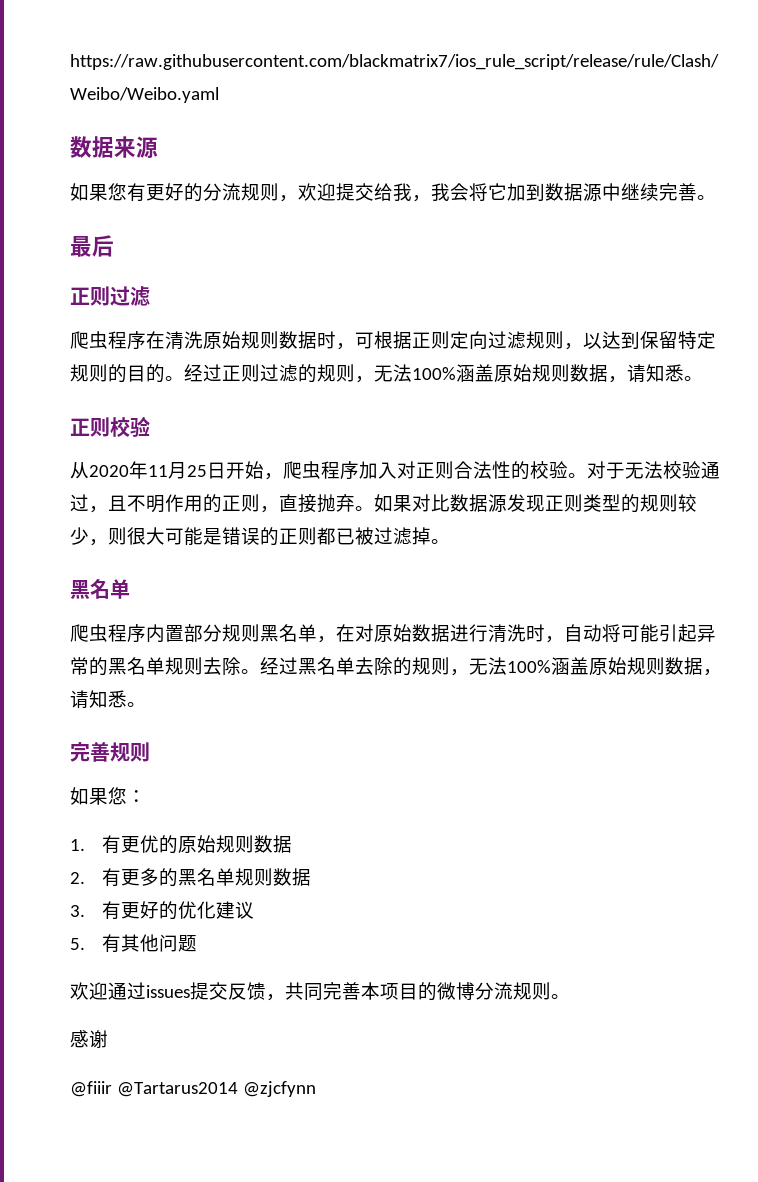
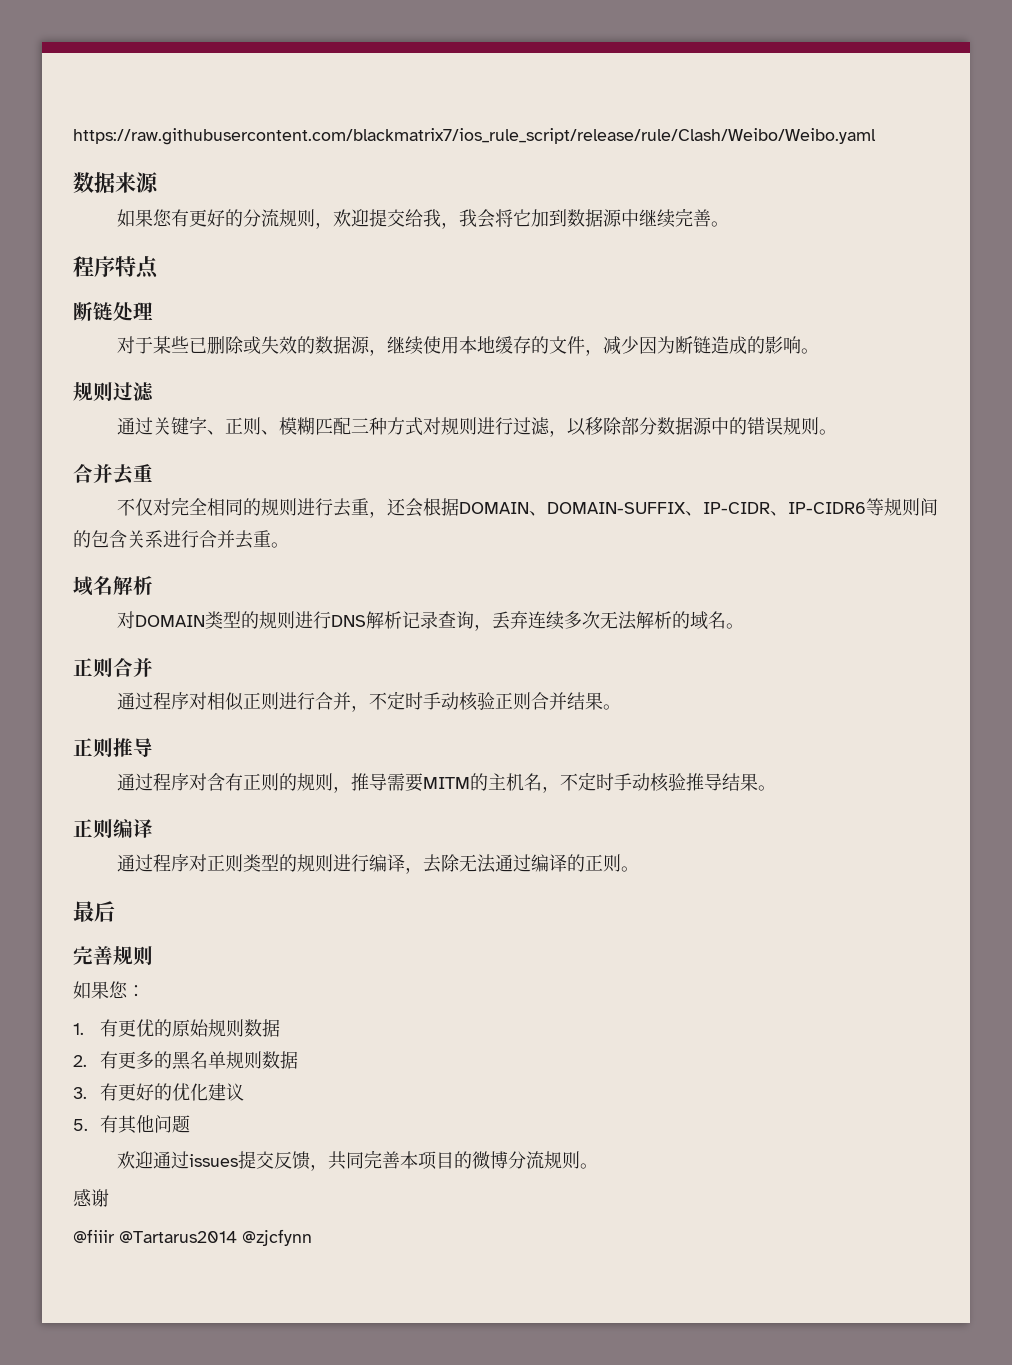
[70,235,114,257] [70,286,150,307] [70,331,716,350] [70,364,703,383] [70,416,150,437] [70,461,720,480] [70,494,697,513] [70,527,450,546] [70,579,130,599] [70,624,716,643] [70,657,722,676] [70,690,146,709] 最后 // 正则过滤 // 爬虫程序在清洗原始规则数据时，可根据正则定向过滤规则，以达到保留特定规则的目的。经过正则过滤的规则，无法100%涵盖原始规则数据，请知悉。 // 正则校验 // 从2020年11月25日开始，爬虫程序加入对正则合法性的校验。对于无法校验通过，且不明作用的正则，直接抛弃。如果对比数据源发现正则类型的规则较少，则很大可能是错误的正则都已被过滤掉。 // 黑名单 // 爬虫程序内置部分规则黑名单，在对原始数据进行清洗时，自动将可能引起异常的黑名单规则去除。经过黑名单去除的规则，无法100%涵盖原始规则数据，请知悉。 -> [73,256,159,279] [73,301,153,321] [117,336,820,356] [73,382,154,402] [117,416,838,437] [73,463,153,485] [117,497,939,518] [73,530,289,549] [73,576,153,596] [117,611,745,631] [73,657,153,678] [117,691,622,712] [73,738,153,758] [117,772,777,793] [73,819,153,839] [117,854,640,874] [73,901,115,922] 程序特点 // 断链处理 // 对于某些已删除或失效的数据源，继续使用本地缓存的文件，减少因为断链造成的影响。 // 规则过滤 // 通过关键字、正则、模糊匹配三种方式对规则进行过滤，以移除部分数据源中的错误规则。 // 合并去重 // 不仅对完全相同的规则进行去重，还会根据DOMAIN、DOMAIN-SUFFIX、IP-CIDR、IP-CIDR6等规则间的包含关系进行合并去重。 // 域名解析 // 对DOMAIN类型的规则进行DNS解析记录查询，丢弃连续多次无法解析的域名。 // 正则合并 // 通过程序对相似正则进行合并，不定时手动核验正则合并结果。 // 正则推导 // 通过程序对含有正则的规则，推导需要MITM的主机名，不定时手动核验推导结果。 // 正则编译 // 通过程序对正则类型的规则进行编译，去除无法通过编译的正则。 // 最后

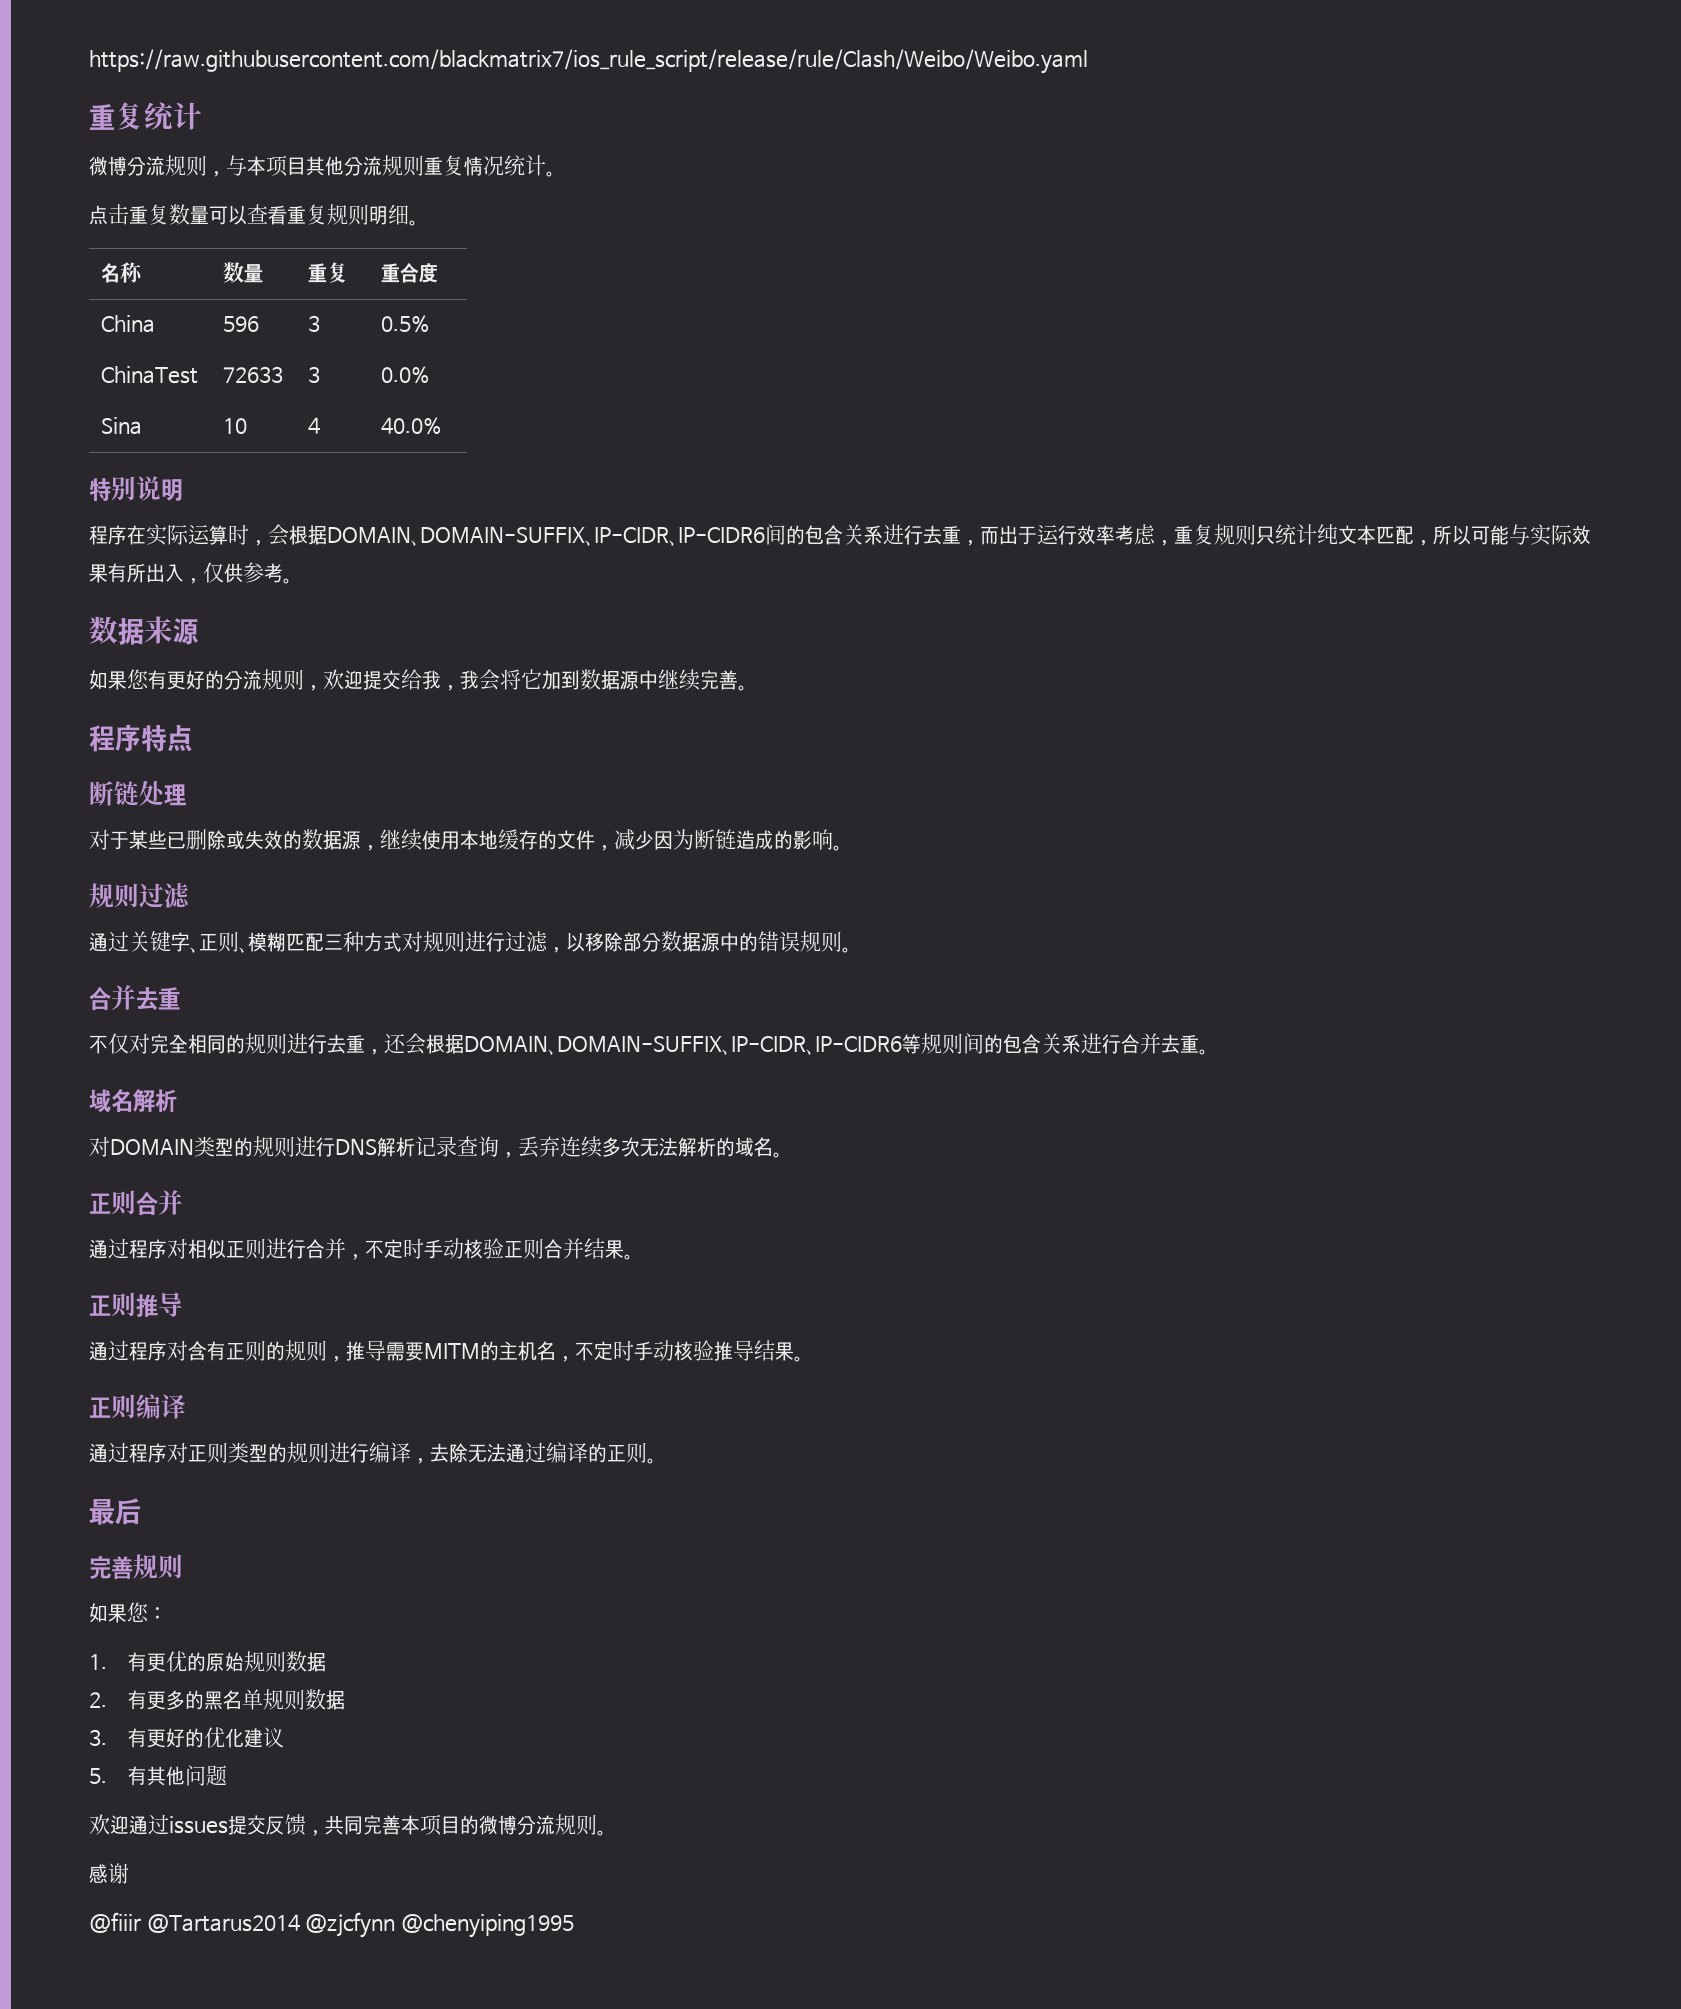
(876, 136) none -> [89,102,202,130] [89,155,555,177] [89,204,418,226] [101,262,144,283] [223,262,264,283] [308,262,349,283] [381,263,439,283] [101,315,156,333] [223,316,260,332] [308,315,321,332] [381,315,431,333] [101,366,199,384] [223,366,284,383] [308,366,321,383] [381,366,431,384] [101,417,143,435] [223,418,248,434] [308,417,321,434] [381,417,443,435] [89,476,183,501] [89,524,1591,546] [89,562,292,584] // 重复统计 // 微博分流规则，与本项目其他分流规则重复情况统计。 // 点击重复数量可以查看重复规则明细。 // 名称 | 数量 | 重复 | 重合度 // China | 596 | 3 | 0.5% // ChinaTest | 72633 | 3 | 0.0% // Sina | 10 | 4 | 40.0% // 特别说明 // 程序在实际运算时，会根据DOMAIN、DOMAIN-SUFFIX、IP-CIDR、IP-CIDR6间的包含关系进行去重，而出于运行效率考虑，重复规则只统计纯文本匹配，所以可能与实际效果有所出入，仅供参考。
(312, 1237) none -> [400,1914,574,1938] @chenyiping1995

